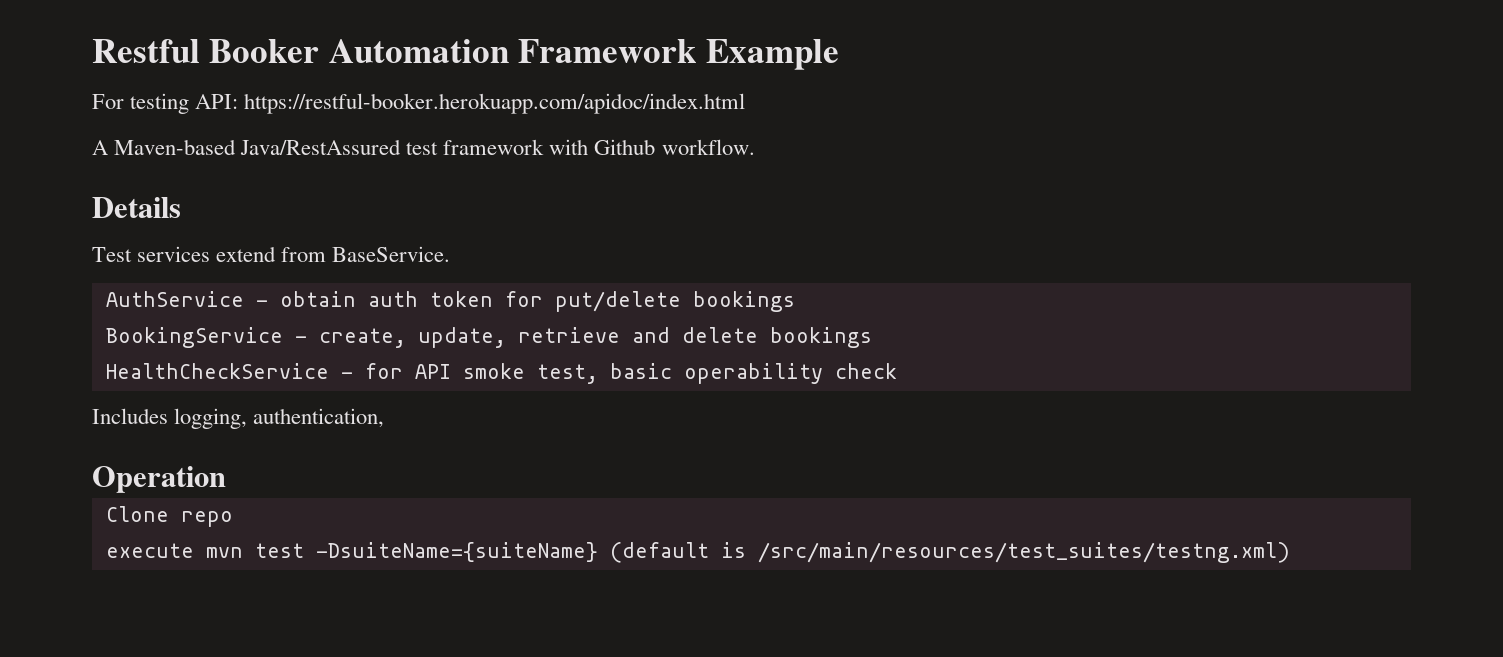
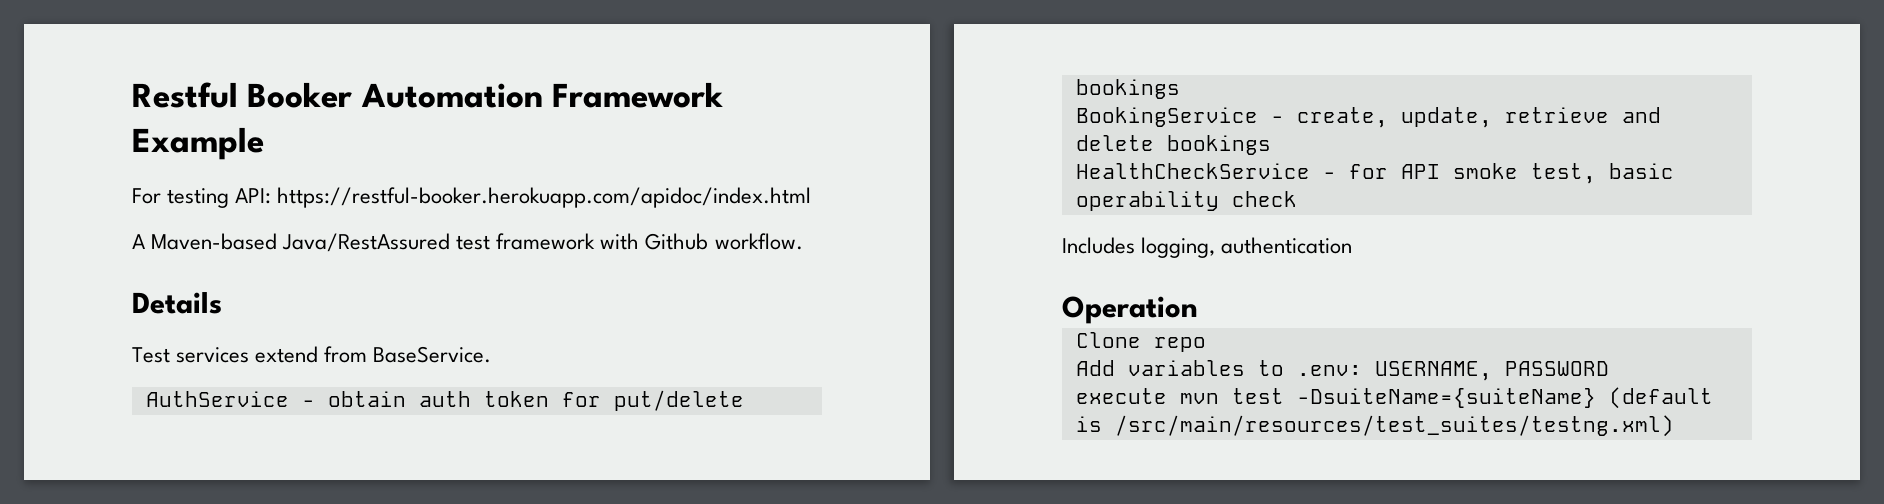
[253,408,385,428] authentication, -> [1221,237,1353,254] authentication
(233, 519) none -> [1075,360,1609,381] // Add variables to .env: USERNAME, PASSWORD

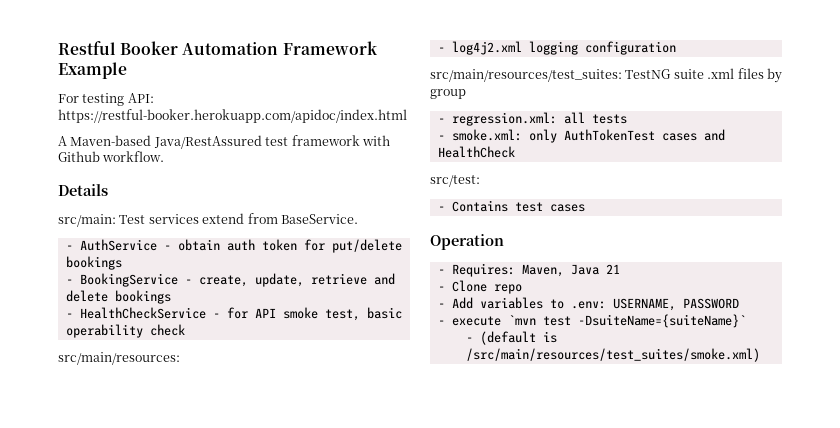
(222, 303) none -> [58,214,116,227] src/main:
(492, 354) none -> [65,245,73,250] -
(1180, 89) none -> [65,279,73,284] -
(1271, 145) none -> [65,313,73,318] -
[1062,237,1353,258] [1062,296,1198,324] Includes logging, authentication // Operation // -> [58,352,180,365] [437,41,676,55] [430,68,782,83] [430,89,466,99] [437,112,627,126] [437,129,725,143] [437,146,515,158] [430,175,480,187] [437,200,585,212] [430,234,504,250] [437,263,620,277] [437,286,445,291] src/main/resources: // - log4j2.xml logging configuration // src/main/resources/test_suites: TestNG suite .xml files by group // - regression.xml: all tests // - smoke.xml: only AuthTokenTest cases and HealthCheck // src/test: // - Contains test cases // Operation // - Requires: Maven, Java 21 // -
(1206, 344) none -> [437,303,445,308] -
[1075,388,1596,408] execute mvn test -DsuiteName={suiteName} -> [437,314,746,328] [465,337,473,342] - execute `mvn test -DsuiteName={suiteName}` // -
[1114,415,1674,437] /src/main/resources/test_suites/testng.xml) -> [465,348,760,362] /src/main/resources/test_suites/smoke.xml)

